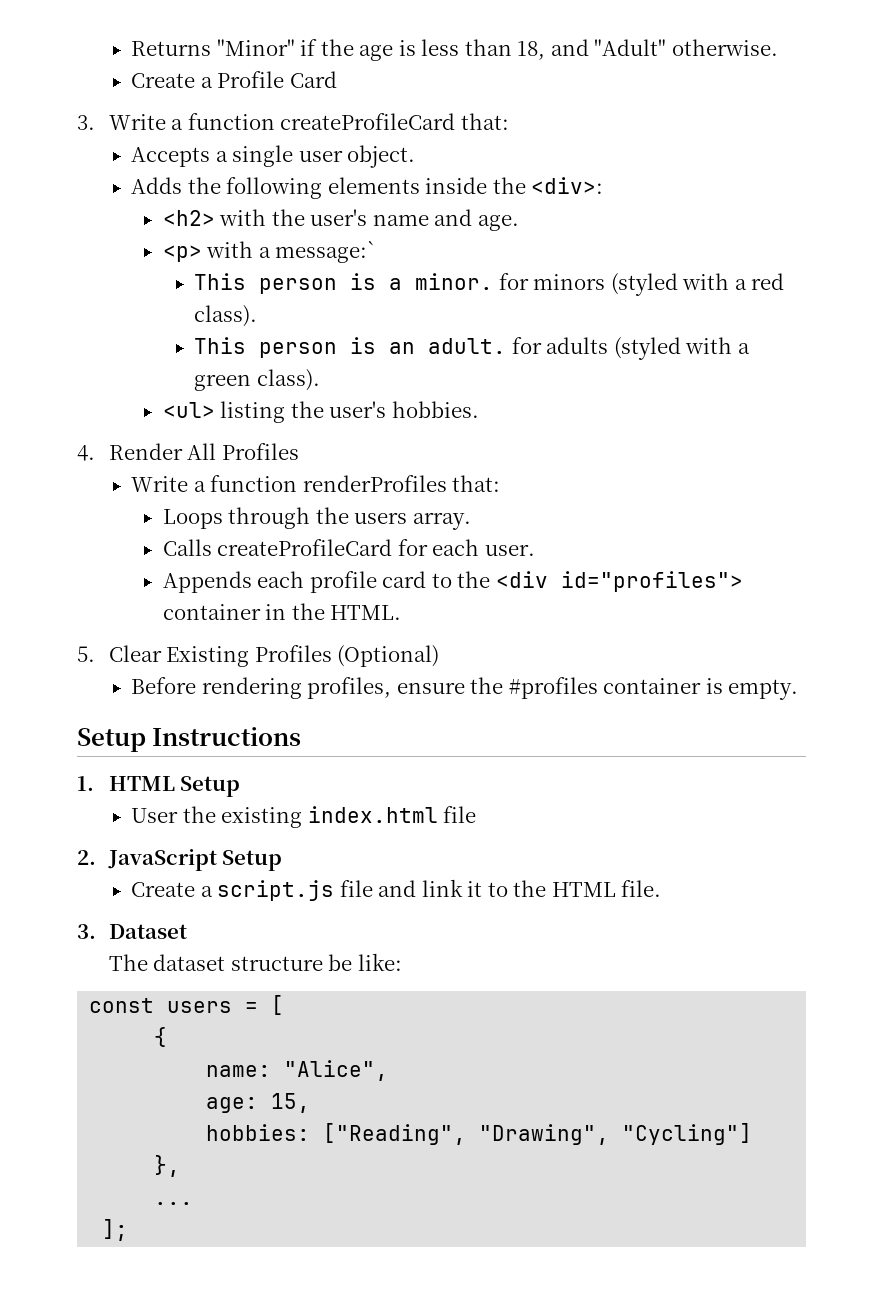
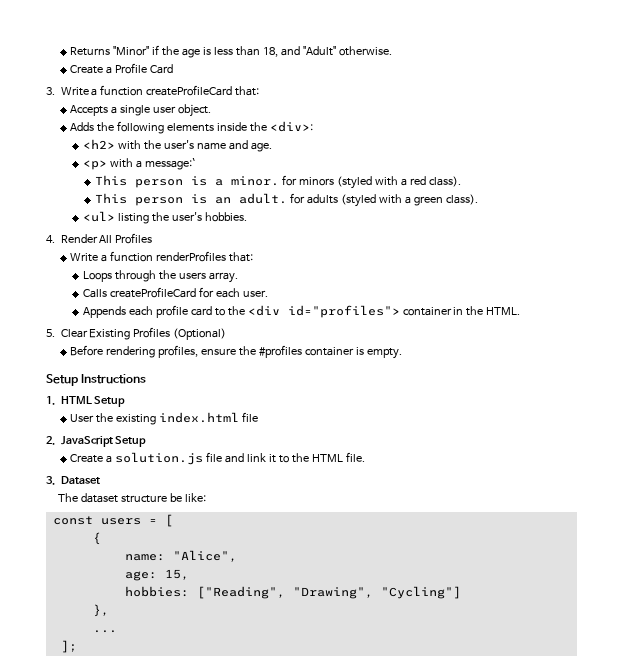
[217,880,335,901] script.js -> [115,452,204,465] solution.js

